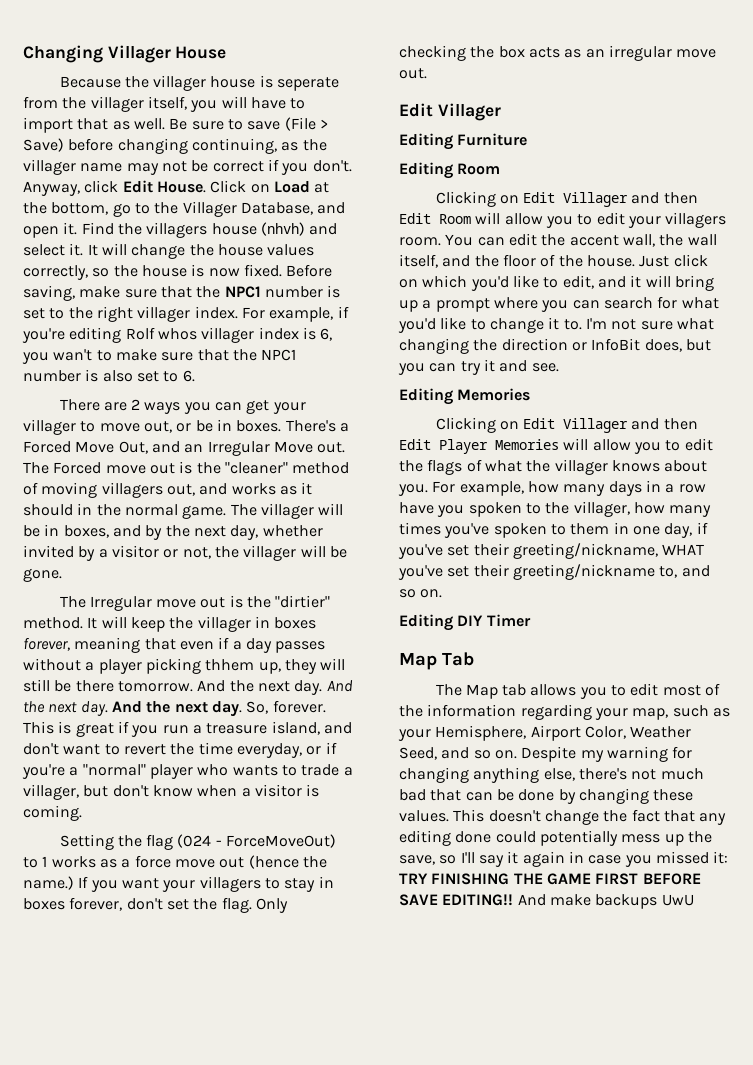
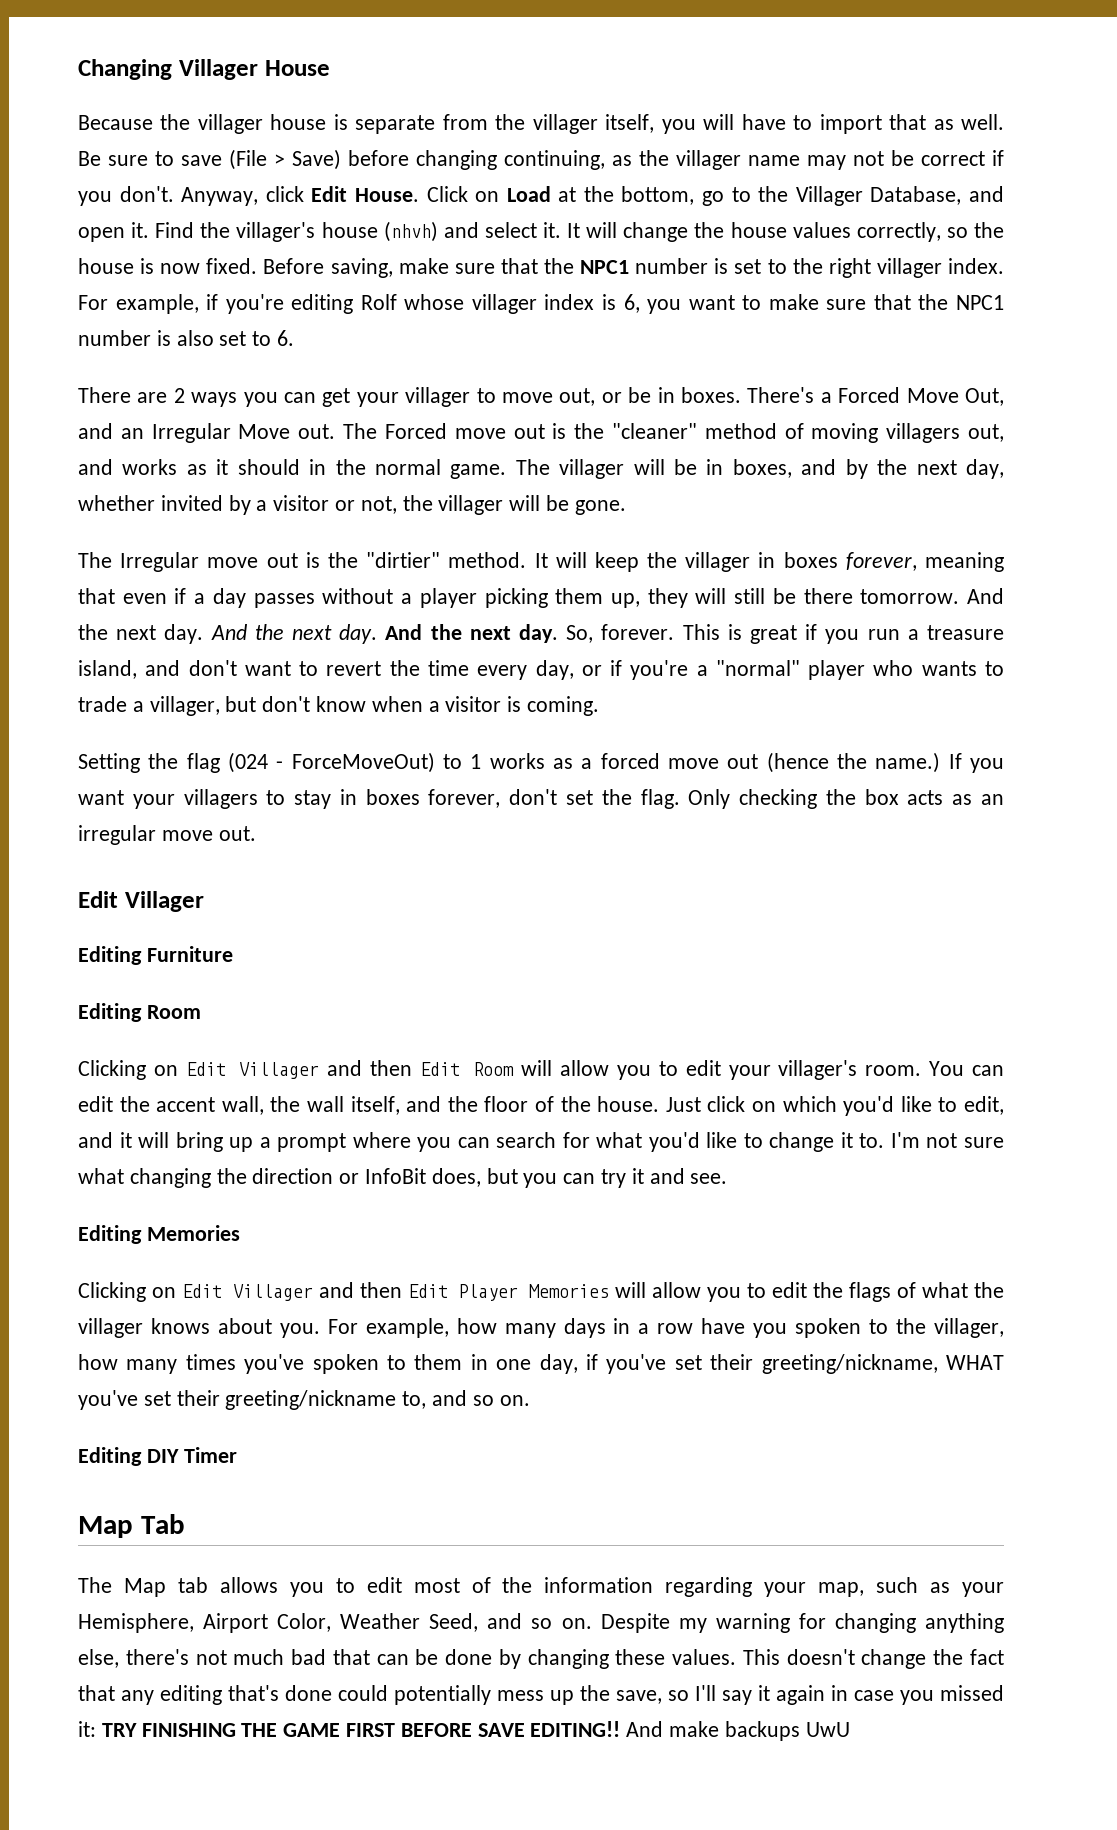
[277,77,340,91] seperate -> [355,115,436,134] separate
[146,222,208,238] villagers -> [236,222,316,242] villager's
[157,328,197,340] whos -> [404,294,465,310] whose
[53,349,93,361] wan't -> [688,295,735,310] want
[205,659,255,671] thhem -> [555,588,604,604] them
[236,743,302,758] everyday, -> [477,660,574,680] every day,
[134,855,171,868] force -> [600,753,660,769] forced
[665,212,727,228] villagers -> [778,1060,858,1080] villager's
(451, 838) none -> [228,1685,279,1701] that's

